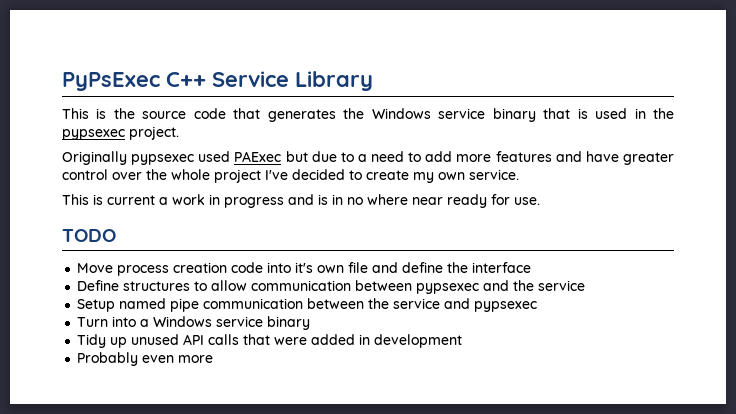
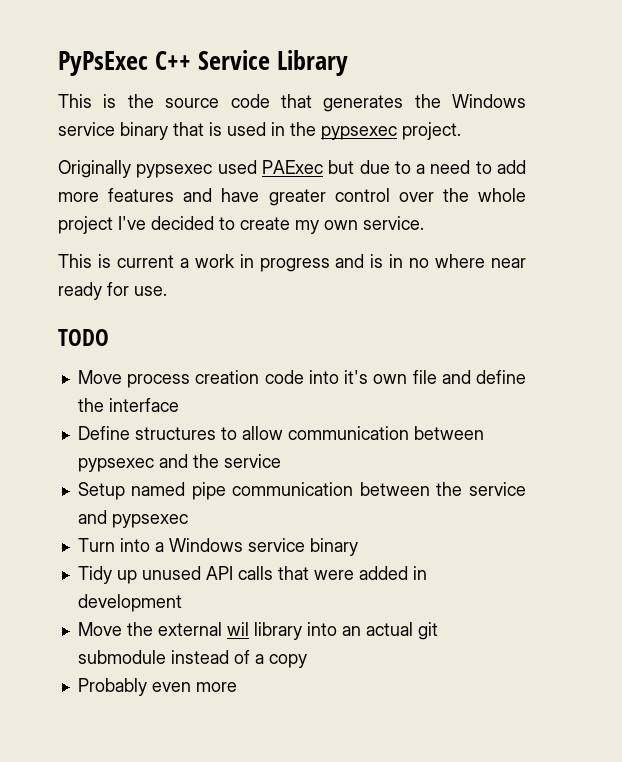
(463, 341) none -> [77,622,438,640] [77,650,307,668] // Move the external wil library into an actual git submodule instead of a copy

